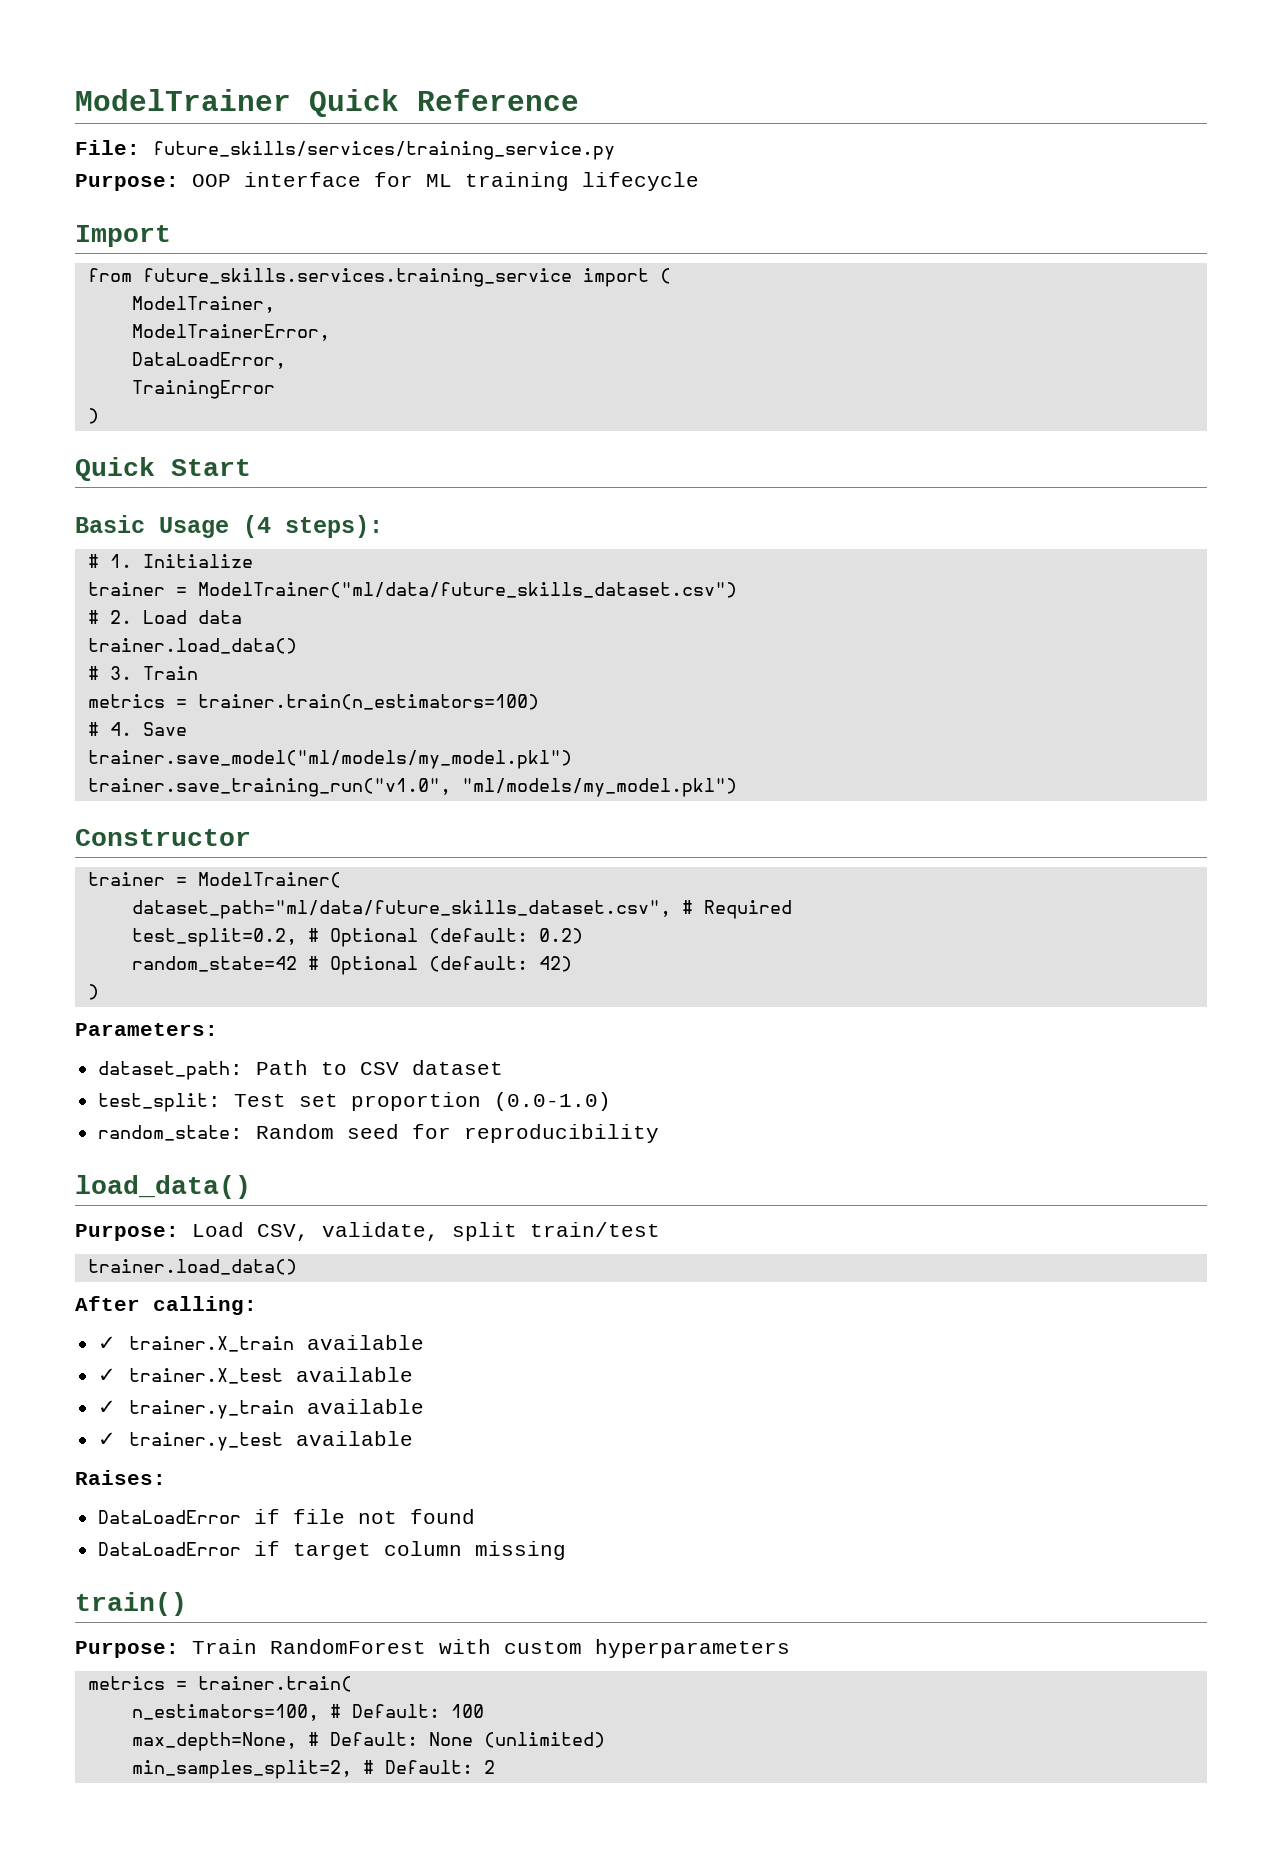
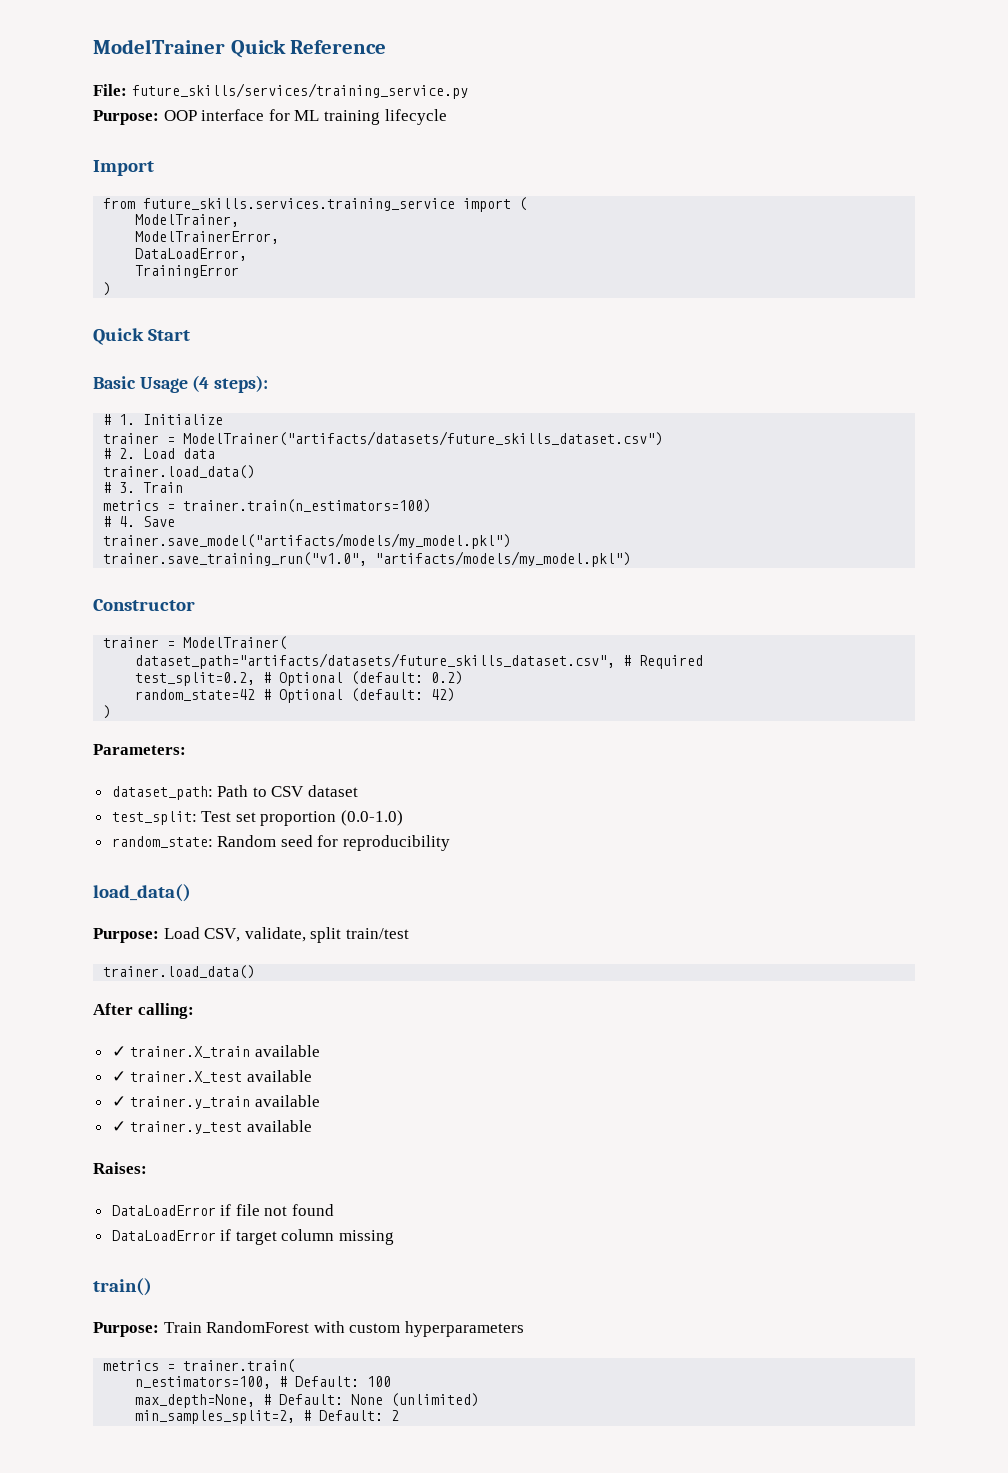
[197,582,737,598] ModelTrainer("ml/data/future_skills_dataset.csv") -> [183,431,664,446] ModelTrainer("artifacts/datasets/future_skills_dataset.csv")
[87,750,572,769] trainer.save_model("ml/models/my_model.pkl") -> [103,533,512,549] trainer.save_model("artifacts/models/my_model.pkl")
[461,778,737,797] "ml/models/my_model.pkl") -> [375,551,632,567] "artifacts/models/my_model.pkl")
[131,900,671,919] dataset_path="ml/data/future_skills_dataset.csv", -> [135,653,616,669] dataset_path="artifacts/datasets/future_skills_dataset.csv",

